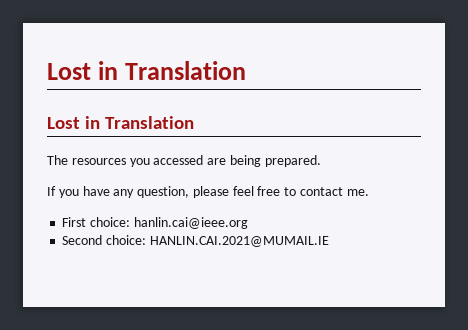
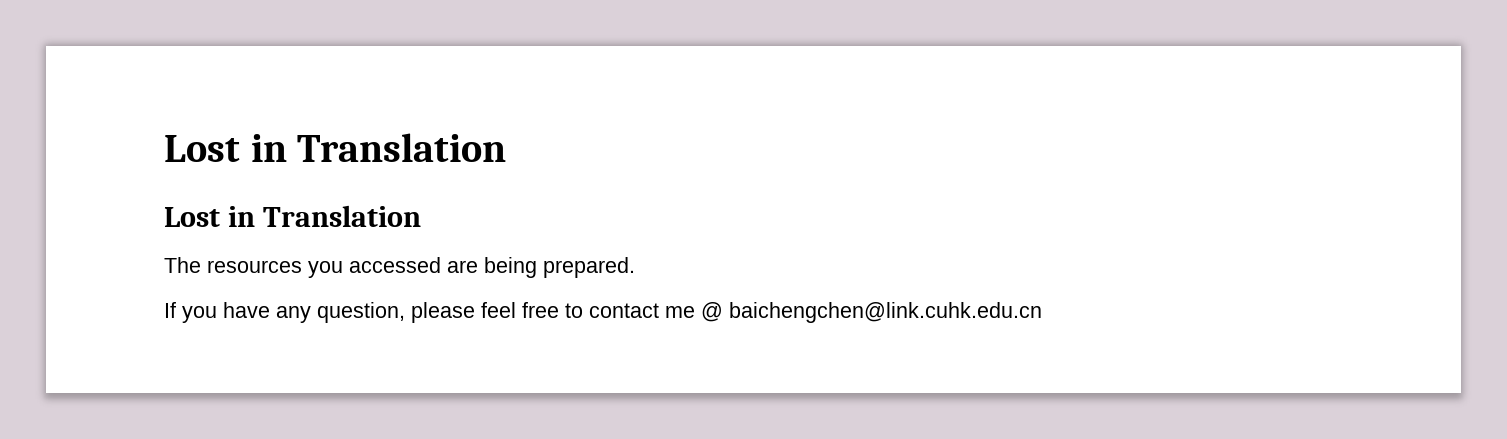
[346,189,369,196] [62,217,248,229] [62,235,329,247] me. // First choice: hanlin.cai@ieee.org // Second choice: HANLIN.CAI.2021@MUMAIL.IE -> [665,302,1042,323] me @ baichengchen@link.cuhk.edu.cn

